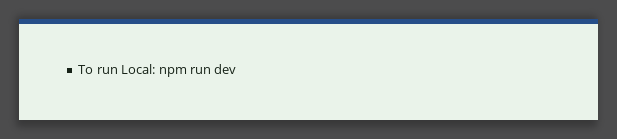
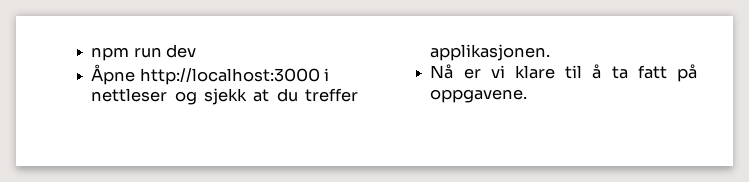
[78,64,156,74] To run Local: -> (91, 54) none
(237, 69) none -> [91,64,330,85] [91,88,358,105] [430,44,551,61] [430,64,697,82] [430,89,528,103] // Åpne http://localhost:3000 i nettleser og sjekk at du treffer applikasjonen. // Nå er vi klare til å ta fatt på oppgavene.

